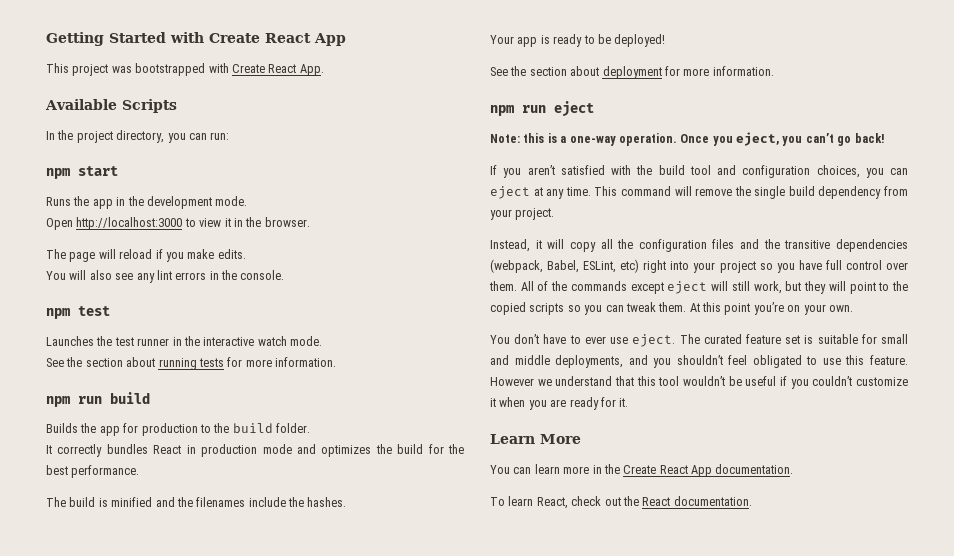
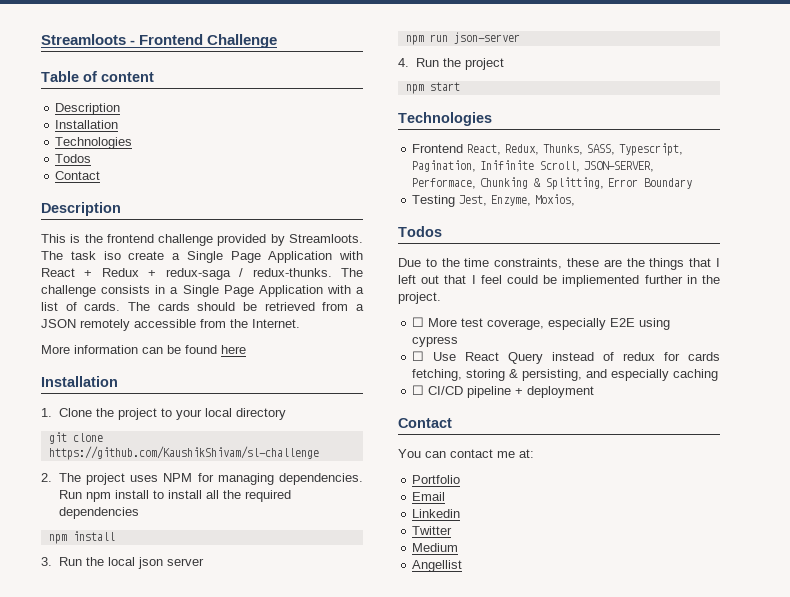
[46,32,346,46] [46,63,324,76] [45,99,177,113] [46,130,230,143] [46,166,118,179] [46,196,248,209] [46,217,310,230] [46,249,246,262] [46,270,285,283] [46,306,110,319] [46,336,322,346] [46,357,336,370] [46,392,150,407] [46,423,310,436] [46,444,465,457] [46,465,140,478] [46,497,347,507] [490,34,666,47] [490,66,774,79] [490,101,594,117] [490,132,885,146] [490,165,908,178] [490,186,908,199] [490,208,555,220] [490,239,908,252] [490,259,908,273] [489,281,908,294] [490,302,853,315] [490,334,908,347] [490,355,908,368] [490,376,908,389] [490,397,629,410] [490,434,581,444] [490,464,794,477] [490,496,752,509] Getting Started with Create React App // This project was bootstrapped with Create React App. // Available Scripts // In the project directory, you can run: // npm start // Runs the app in the development mode. // Open http://localhost:3000 to view it in the browser. // The page will reload if you make edits. // You will also see any lint errors in the console. // npm test // Launches the test runner in the interactive watch mode. // See the section about running tests for more information. // npm run build // Builds the app for production to the build folder. // It correctly bundles React in production mode and optimizes the build for the best performance. // The build is minified and the filenames include the hashes. // Your app is ready to be deployed! // See the section about deployment for more information. // npm run eject // Note: this is a one-way operation. Once you eject, you can’t go back! // If you aren’t satisfied with the build tool and configuration choices, you can eject at any time. This command will remove the single build dependency from your project. // Instead, it will copy all the configuration files and the transitive dependencies (webpack, Babel, ESLint, etc) right into your project so you have full control over them. All of the commands except eject will still work, but they will point to the copied scripts so you can tweak them. At this point you’re on your own. // You don’t have to ever use eject. The curated feature set is suitable for small and middle deployments, and you shouldn’t feel obligated to use this feature. However we understand that this tool wouldn’t be useful if you couldn’t customize it when you are ready for it. // Learn More // You can learn more in the Create React App documentation. // To learn React, check out the React documentation. -> [41,34,278,48] [41,71,154,82] [55,103,121,115] [55,120,119,129] [55,137,133,149] [55,154,92,163] [55,171,101,180] [41,202,121,216] [41,234,363,246] [41,251,363,263] [41,268,363,280] [41,285,364,297] [41,302,364,311] [41,319,300,331] [41,345,246,354] [41,376,118,387] [41,408,286,420] [48,432,103,444] [48,446,319,460] [41,473,363,485] [58,490,291,502] [58,507,139,519] [48,531,115,544] [41,557,204,569] [405,32,520,45] [398,58,504,70] [405,82,460,94] [398,112,492,126] [412,143,684,156] [412,160,655,172] [412,177,693,190] [412,194,576,207] [398,226,442,237] [398,258,720,270] [398,275,720,287] [398,292,441,304] [412,317,671,330] [412,336,459,347] [412,351,720,364] [412,369,719,381] [412,385,595,398] [398,418,452,428] [398,449,534,458] [412,475,461,484] [412,492,446,501] [412,509,461,518] [412,526,453,535] [412,543,459,552] [412,560,463,572] Streamloots - Frontend Challenge // Table of content // Description // Installation // Technologies // Todos // Contact // Description // This is the frontend challenge provided by Streamloots. The task iso create a Single Page Application with React + Redux + redux-saga / redux-thunks. The challenge consists in a Single Page Application with a list of cards. The cards should be retrieved from a JSON remotely accessible from the Internet. // More information can be found here // Installation // 1. Clone the project to your local directory // git clone https://github.com/KaushikShivam/sl-challenge // 2. The project uses NPM for managing dependencies. Run npm install to install all the required dependencies // npm install // 3. Run the local json server // npm run json-server // 4. Run the project // npm start // Technologies // Frontend React, Redux, Thunks, SASS, Typescript, Pagination, Inifinite Scroll, JSON-SERVER, Performace, Chunking & Splitting, Error Boundary // Testing Jest, Enzyme, Moxios, // Todos // Due to the time constraints, these are the things that I left out that I feel could be impliemented further in the project. // ☐ More test coverage, especially E2E using cypress // ☐ Use React Query instead of redux for cards fetching, storing & persisting, and especially caching // ☐ CI/CD pipeline + deployment // Contact // You can contact me at: // Portfolio // Email // Linkedin // Twitter // Medium // Angellist

